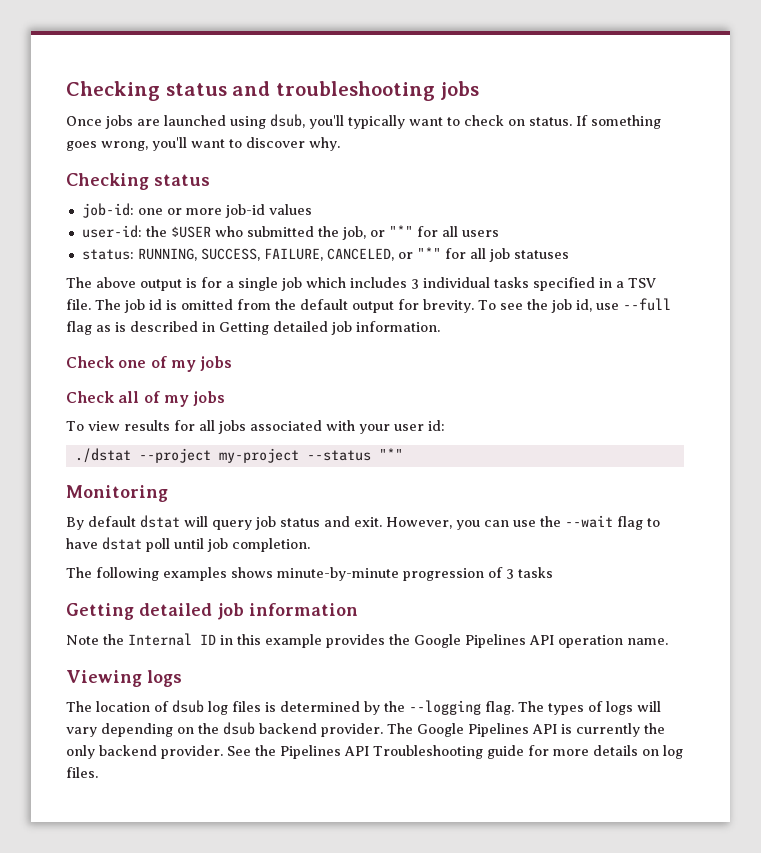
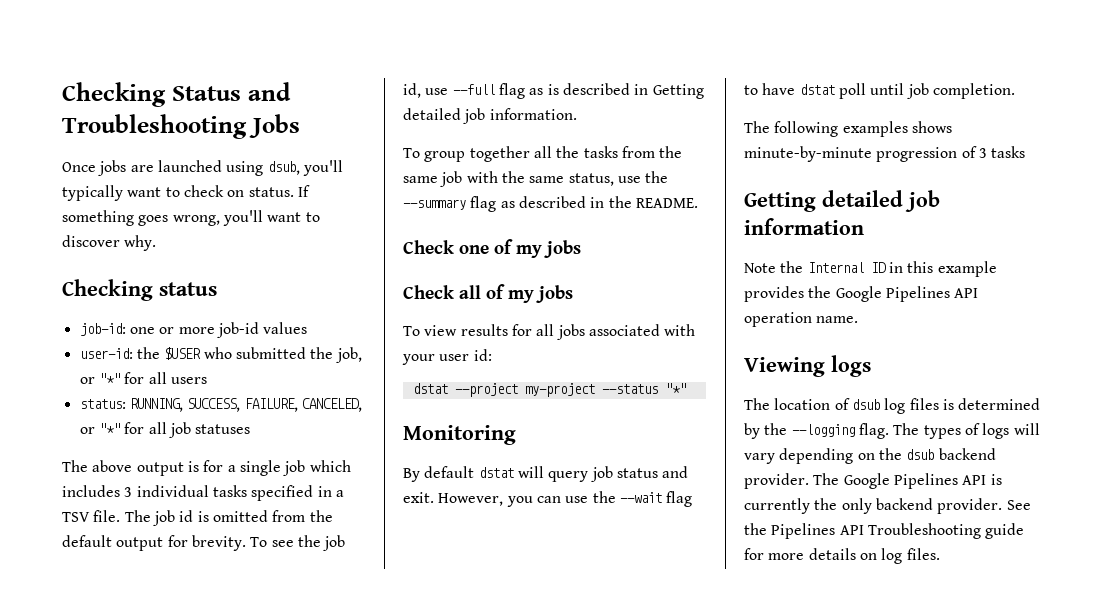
[66,81,480,101] Checking status and troubleshooting jobs -> [62,82,291,107] [62,114,300,139] Checking Status and Troubleshooting Jobs
(440, 326) none -> [403,146,683,162] [403,171,669,187] [403,196,698,212] // To group together all the tasks from the same job with the same status, use the --summary flag as described in the README.
[74,448,131,463] ./dstat -> [412,383,448,394] dstat

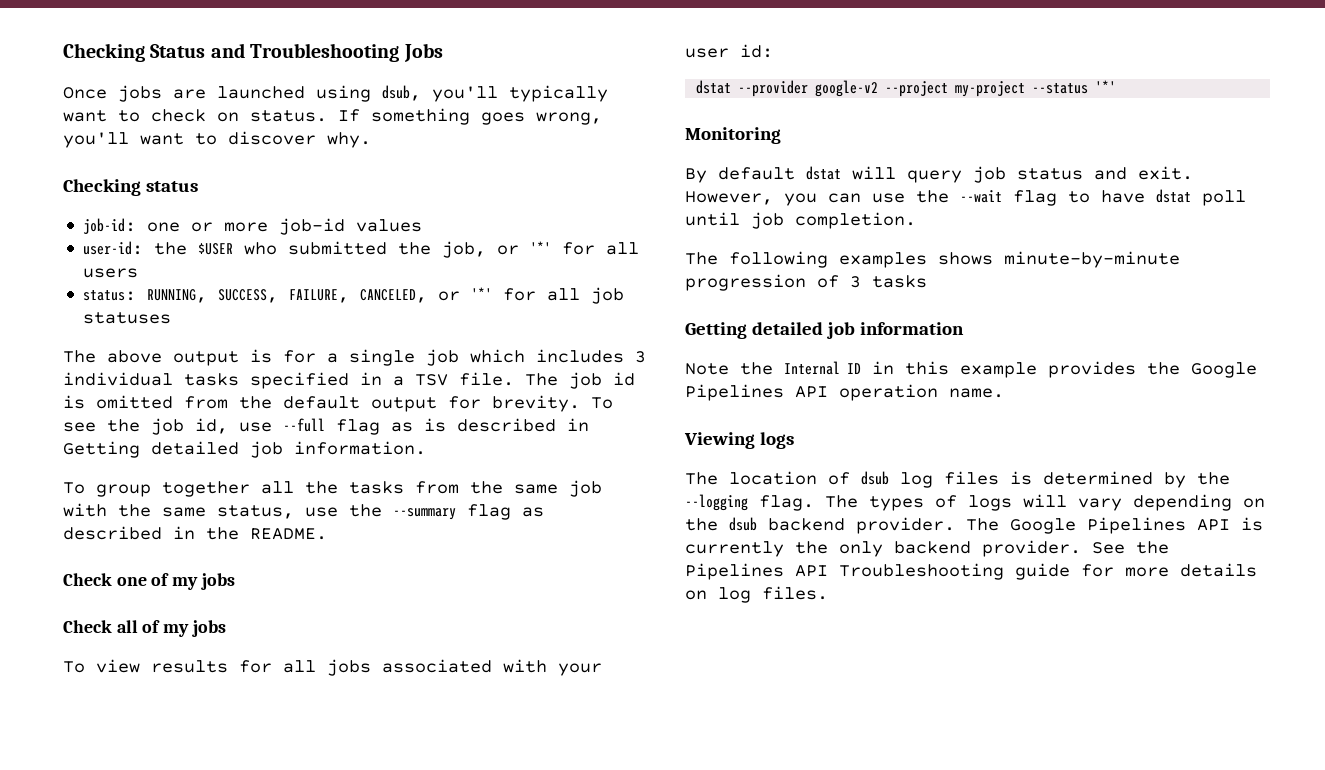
[98,373,120,384] "*" -> [530,241,552,254] '*'
[98,423,120,434] "*" -> [471,287,493,300] '*'
(448, 388) none -> [738,80,879,97] --provider google-v2
[664,383,686,394] "*" -> [1095,80,1117,93] '*'

